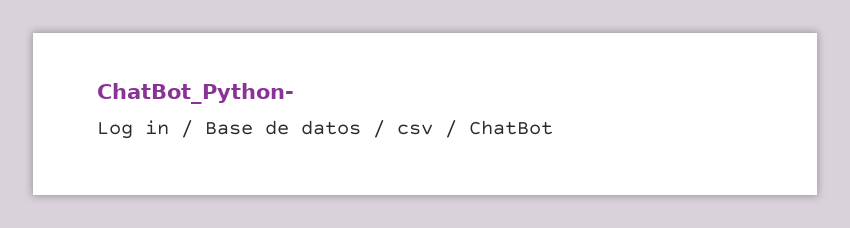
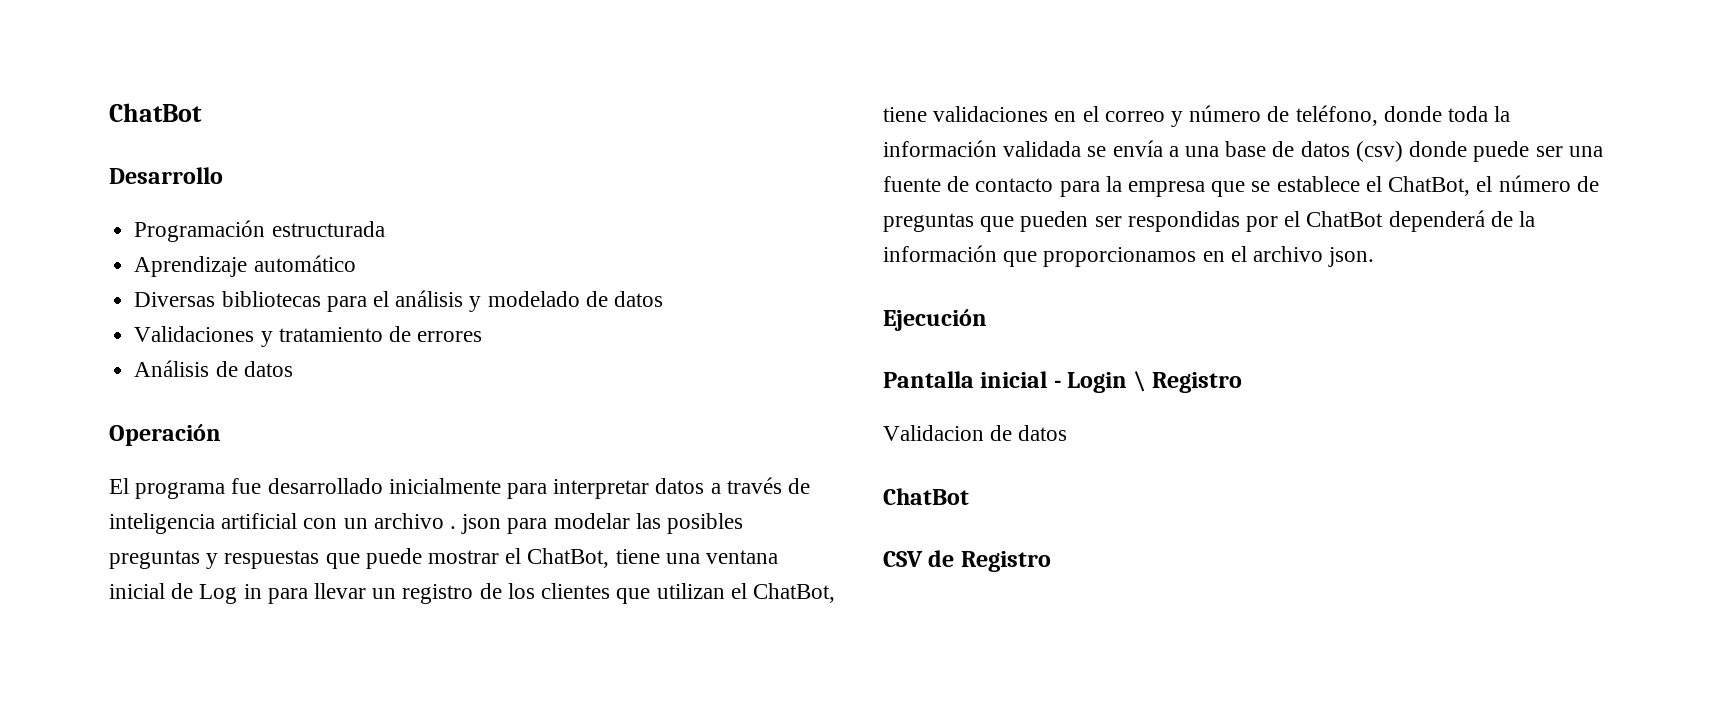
[97,83,294,104] [97,120,553,139] ChatBot_Python- // Log in / Base de datos / csv / ChatBot -> [109,103,202,122] [109,167,223,184] [134,220,385,242] [134,255,356,277] [134,290,663,312] [134,326,483,347] [134,360,293,377] [109,424,221,446] [109,477,811,499] [109,513,744,534] [109,548,779,569] [109,583,835,604] [883,105,1511,127] [883,140,1603,162] [883,175,1599,197] [883,210,1536,232] [883,245,1375,267] [883,309,987,331] [883,371,1243,393] [883,425,1068,441] [883,488,969,505] [883,550,1051,572] ChatBot // Desarrollo // Programación estructurada // Aprendizaje automático // Diversas bibliotecas para el análisis y modelado de datos // Validaciones y tratamiento de errores // Análisis de datos // Operación // El programa fue desarrollado inicialmente para interpretar datos a través de inteligencia artificial con un archivo . json para modelar las posibles preguntas y respuestas que puede mostrar el ChatBot, tiene una ventana inicial de Log in para llevar un registro de los clientes que utilizan el ChatBot, tiene validaciones en el correo y número de teléfono, donde toda la información validada se envía a una base de datos (csv) donde puede ser una fuente de contacto para la empresa que se establece el ChatBot, el número de preguntas que pueden ser respondidas por el ChatBot dependerá de la información que proporcionamos en el archivo json. // Ejecución // Pantalla inicial - Login \ Registro // Validacion de datos // ChatBot // CSV de Registro

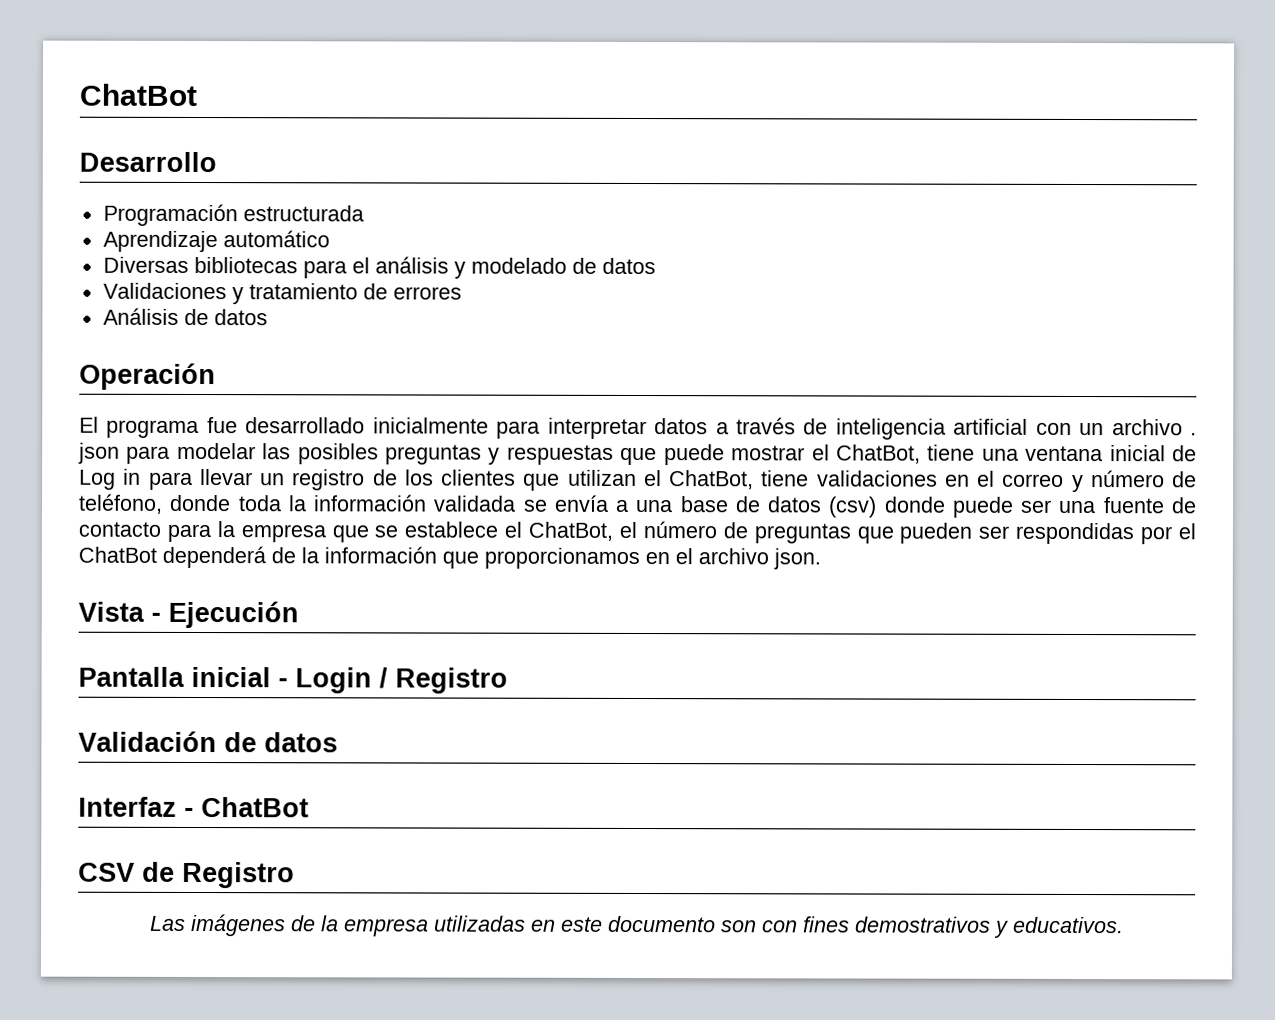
(1375, 257) none -> [78,601,161,622] Vista -
[1133,371,1243,393] [883,425,1068,441] \ Registro // Validacion de datos // -> [379,667,508,694] [78,730,338,753] [78,796,194,817] / Registro // Validación de datos // Interfaz -
(1051, 561) none -> [150,913,1124,938] // Las imágenes de la empresa utilizadas en este documento son con fines demostrativos y educativos.

